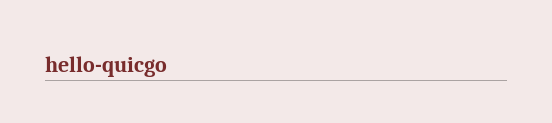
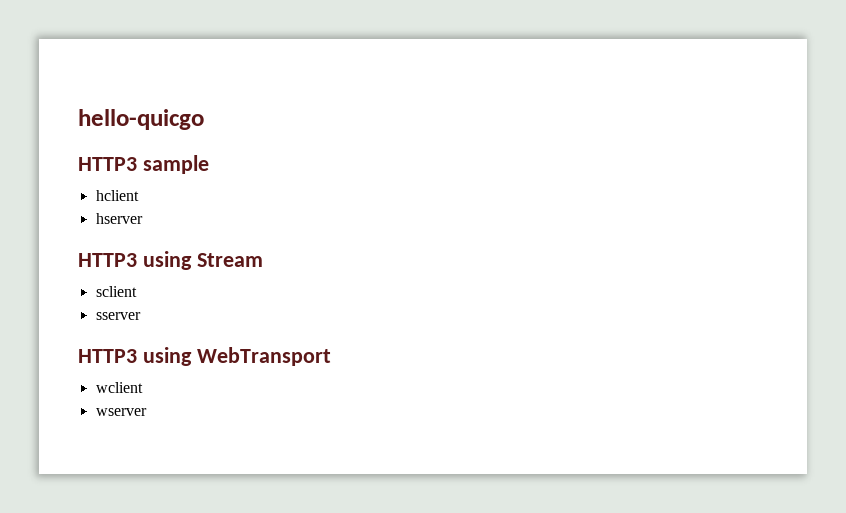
(167, 66) none -> [78,155,209,174] [95,190,139,201] [95,213,143,224] [78,251,263,270] [95,286,137,297] [95,312,141,320] [78,347,331,366] [95,382,143,393] [95,408,147,416] // HTTP3 sample // hclient // hserver // HTTP3 using Stream // sclient // sserver // HTTP3 using WebTransport // wclient // wserver

